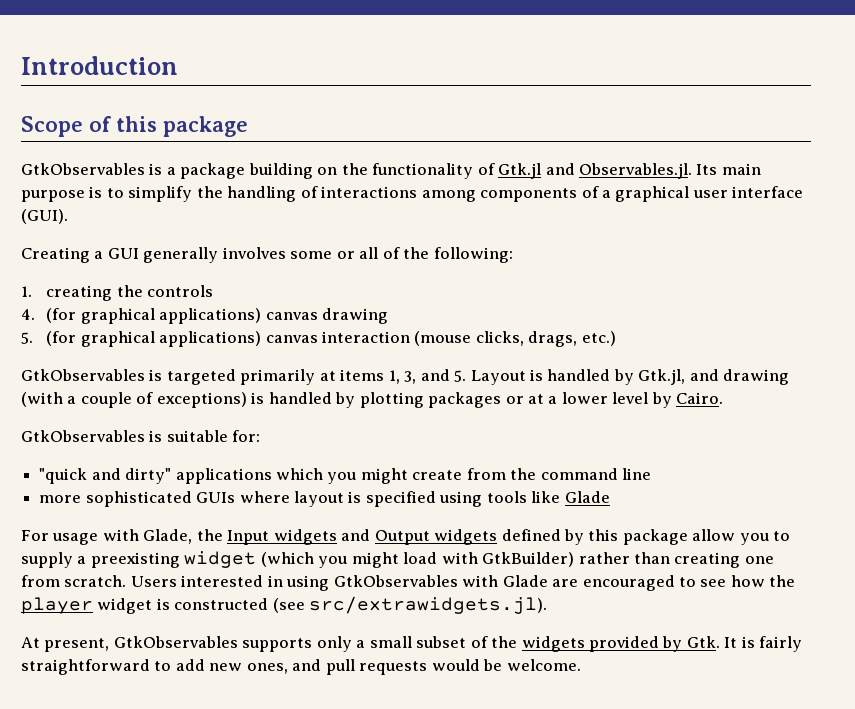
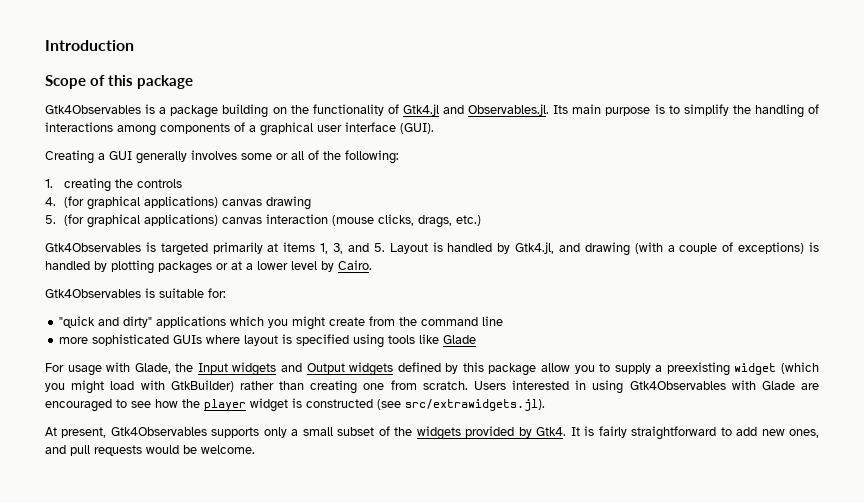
[21,163,145,175] GtkObservables -> [45,105,141,114] Gtk4Observables
[498,163,542,179] Gtk.jl -> [402,104,439,116] Gtk4.jl
[21,369,145,381] GtkObservables -> [45,243,141,252] Gtk4Observables
[638,369,686,385] Gtk.jl, -> [515,242,555,254] Gtk4.jl,
[21,430,145,442] GtkObservables -> [45,289,141,298] Gtk4Observables
[333,575,458,587] GtkObservables -> [629,381,726,390] Gtk4Observables
[113,636,238,648] GtkObservables -> [110,427,207,436] Gtk4Observables
[686,636,720,648] Gtk. -> [536,427,567,436] Gtk4.

